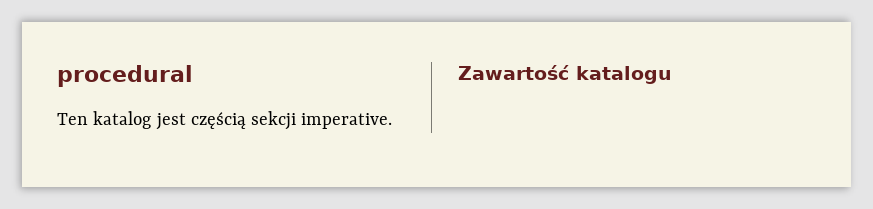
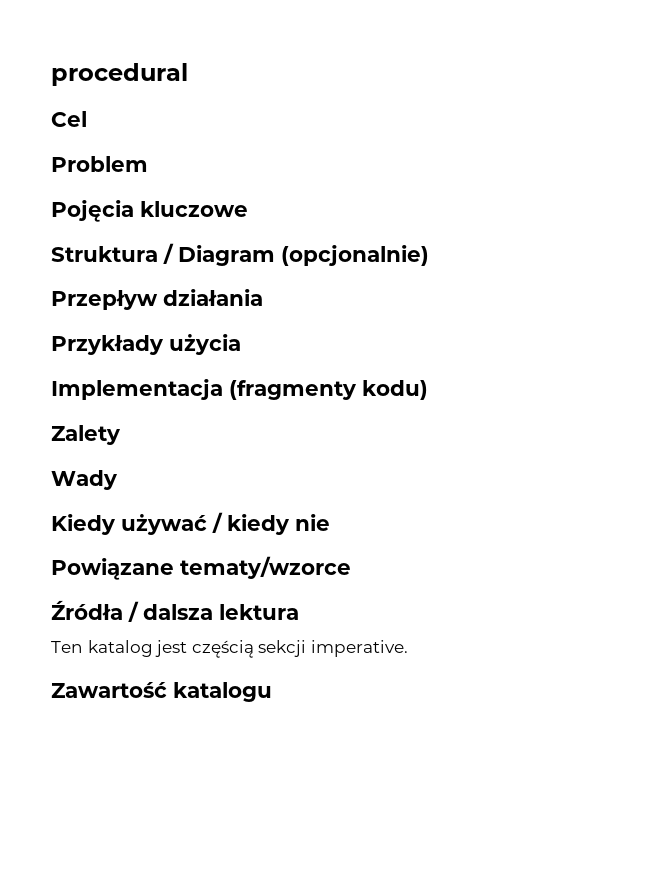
(193, 76) none -> [51,111,87,127] [51,156,148,172] [51,200,248,222] [51,243,429,266] [51,289,263,310] [51,334,241,355] [51,379,428,400] [51,425,121,445] [51,470,118,490] [51,512,330,535] [51,556,351,580] [51,600,299,622] // Cel // Problem // Pojęcia kluczowe // Struktura / Diagram (opcjonalnie) // Przepływ działania // Przykłady użycia // Implementacja (fragmenty kodu) // Zalety // Wady // Kiedy używać / kiedy nie // Powiązane tematy/wzorce // Źródła / dalsza lektura

